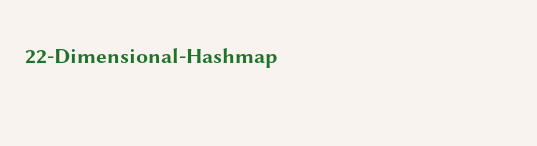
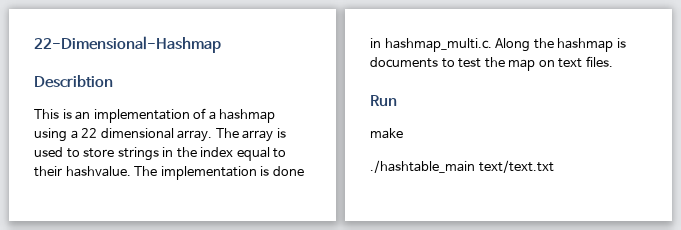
(278, 58) none -> [34,75,113,88] [34,108,276,123] [34,128,286,142] [34,147,287,161] [34,166,304,180] [370,38,626,52] [370,56,613,71] [370,95,397,107] [370,128,403,139] [370,160,554,173] // Describtion // This is an implementation of a hashmap using a 22 dimensional array. The array is used to store strings in the index equal to their hashvalue. The implementation is done in hashmap_multi.c. Along the hashmap is documents to test the map on text files. // Run // make // ./hashtable_main text/text.txt

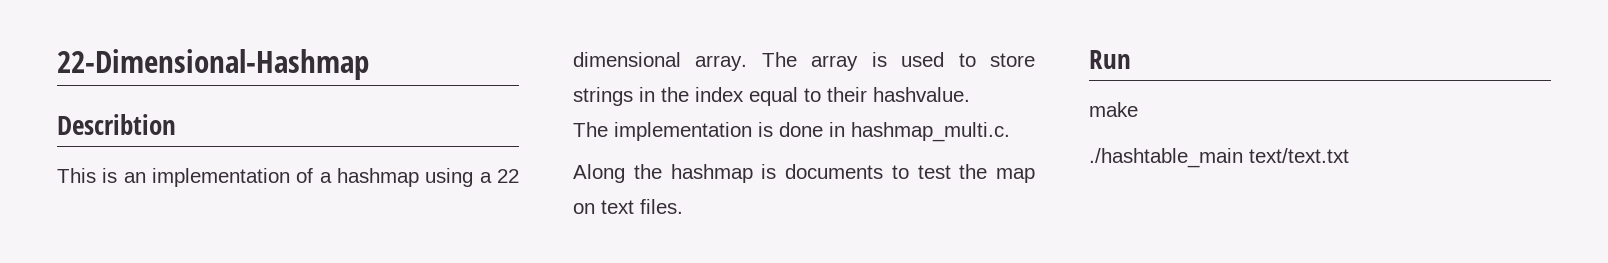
(131, 171) none -> (970, 94) //
(492, 45) none -> (1010, 132) //

